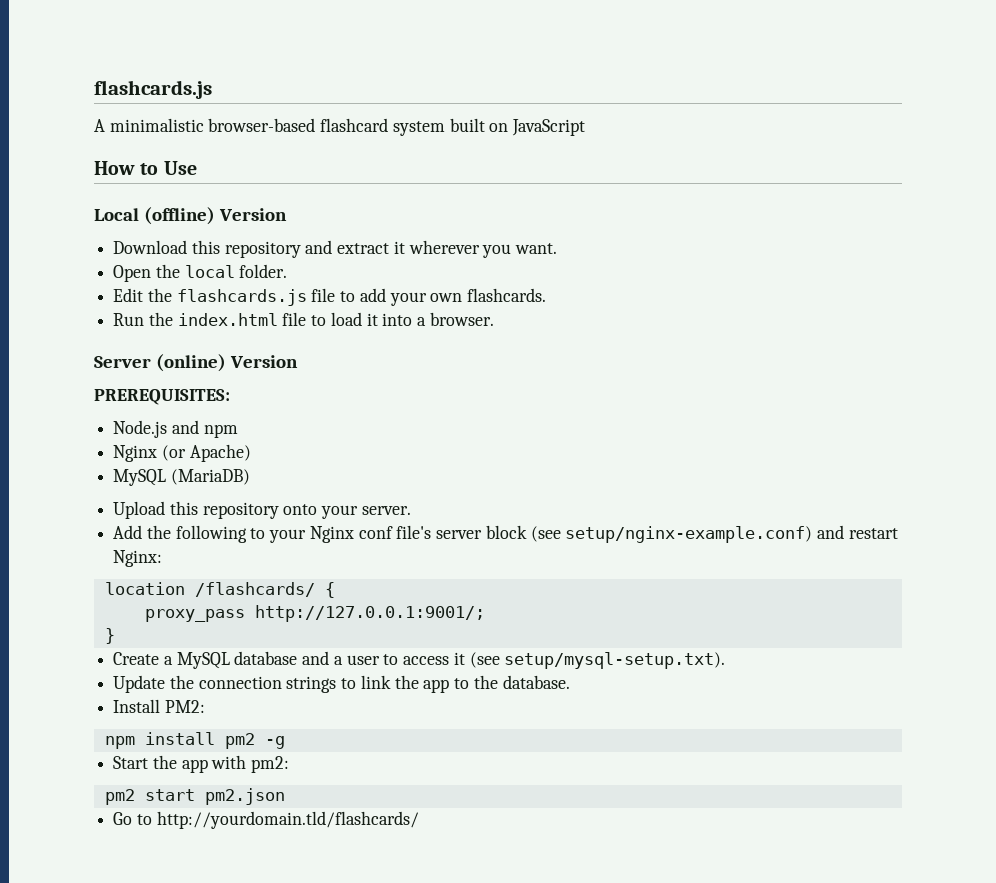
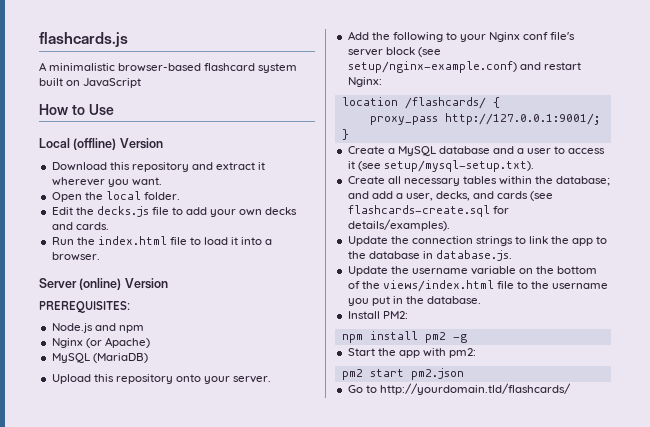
[176,289,307,306] flashcards.js -> [96,206,149,217] decks.js
[467,288,547,302] flashcards. -> [265,207,298,215] [51,222,109,230] decks and cards.
(726, 660) none -> [347,176,611,186] [347,191,554,201] [347,205,509,217] [347,219,450,231] // Create all necessary tables within the database; and add a user, decks, and cards (see flashcards-create.sql for details/examples).
(498, 682) none -> [368,250,512,261] [347,266,598,276] [347,280,609,292] [347,296,424,306] database in database.js. // Update the username variable on the bottom of the views/index.html file to the username you put in the

